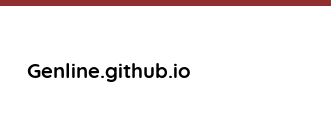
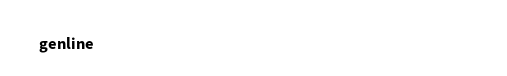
[27,63,191,82] Genline.github.io -> [39,37,94,53] genline

